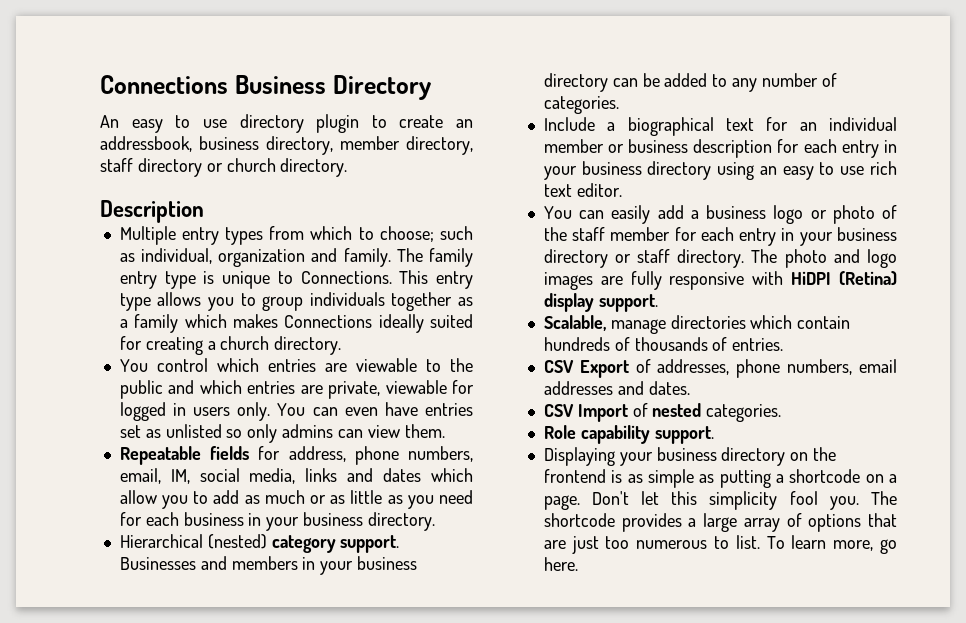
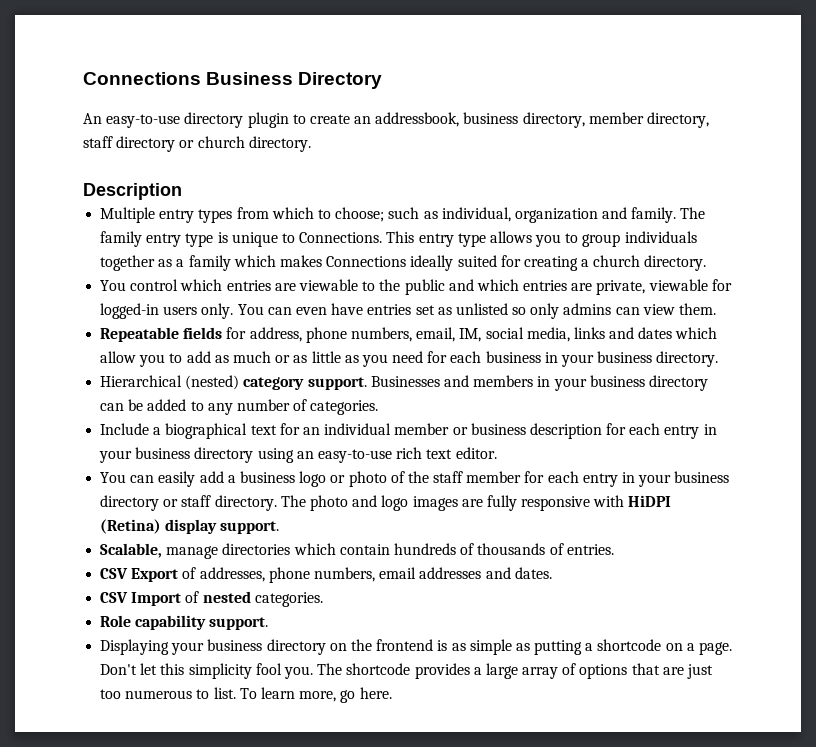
[131,115,227,133] easy to use -> [106,114,181,128] easy-to-use
[119,402,186,421] logged in -> [100,303,160,319] logged-in
[782,162,865,180] easy to use -> [317,449,392,463] easy-to-use

